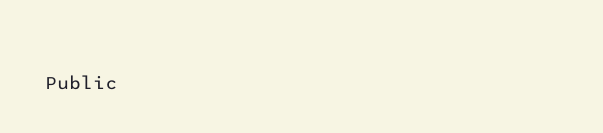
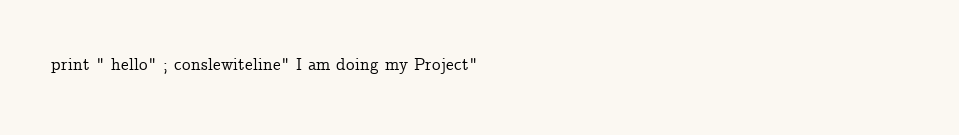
[45,75,117,90] Public -> [51,58,478,74] print " hello" ; conslewiteline" I am doing my Project"

